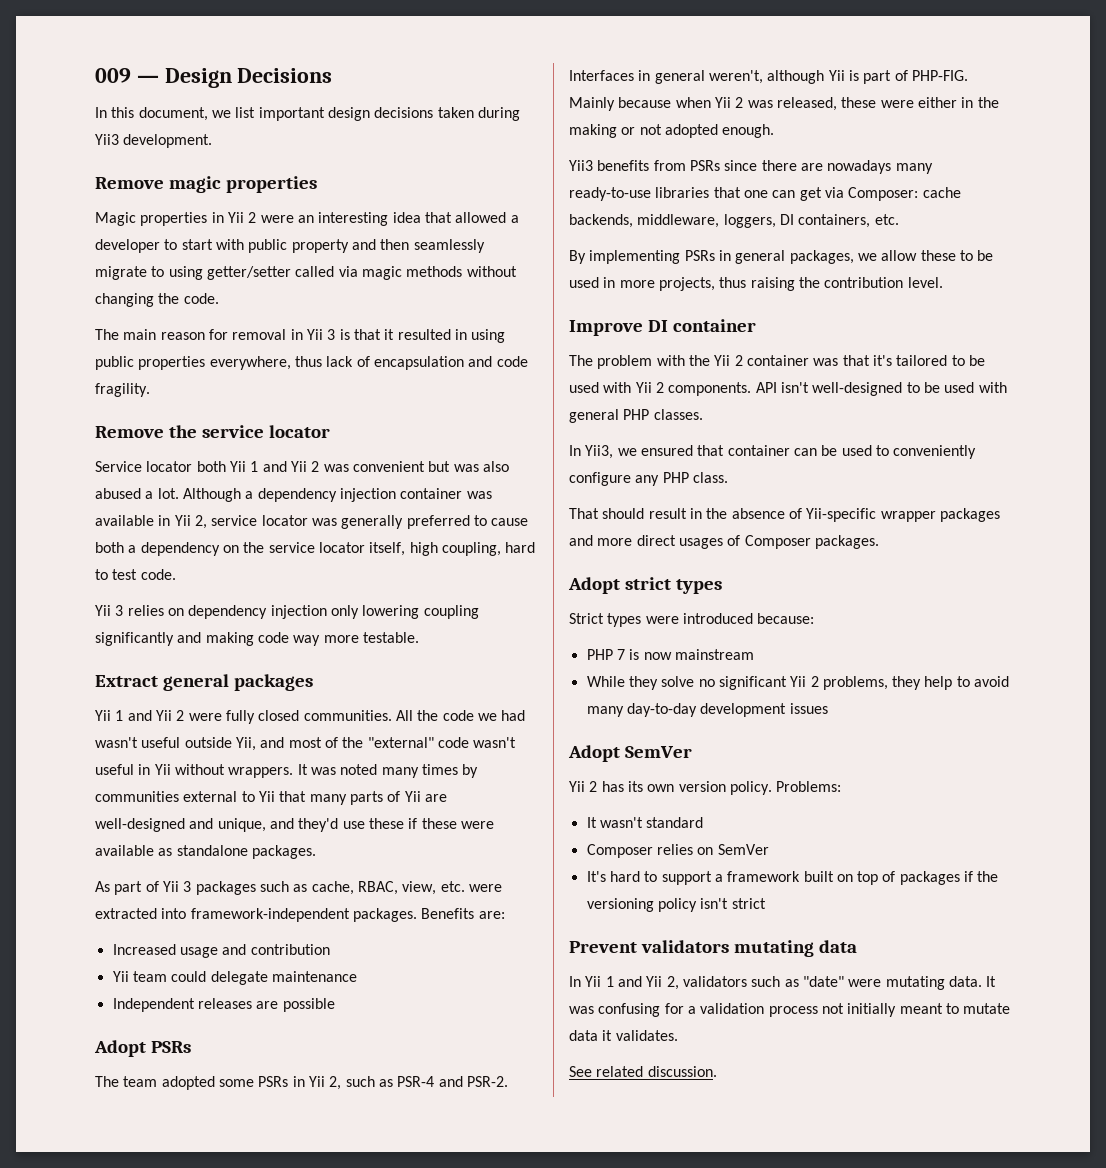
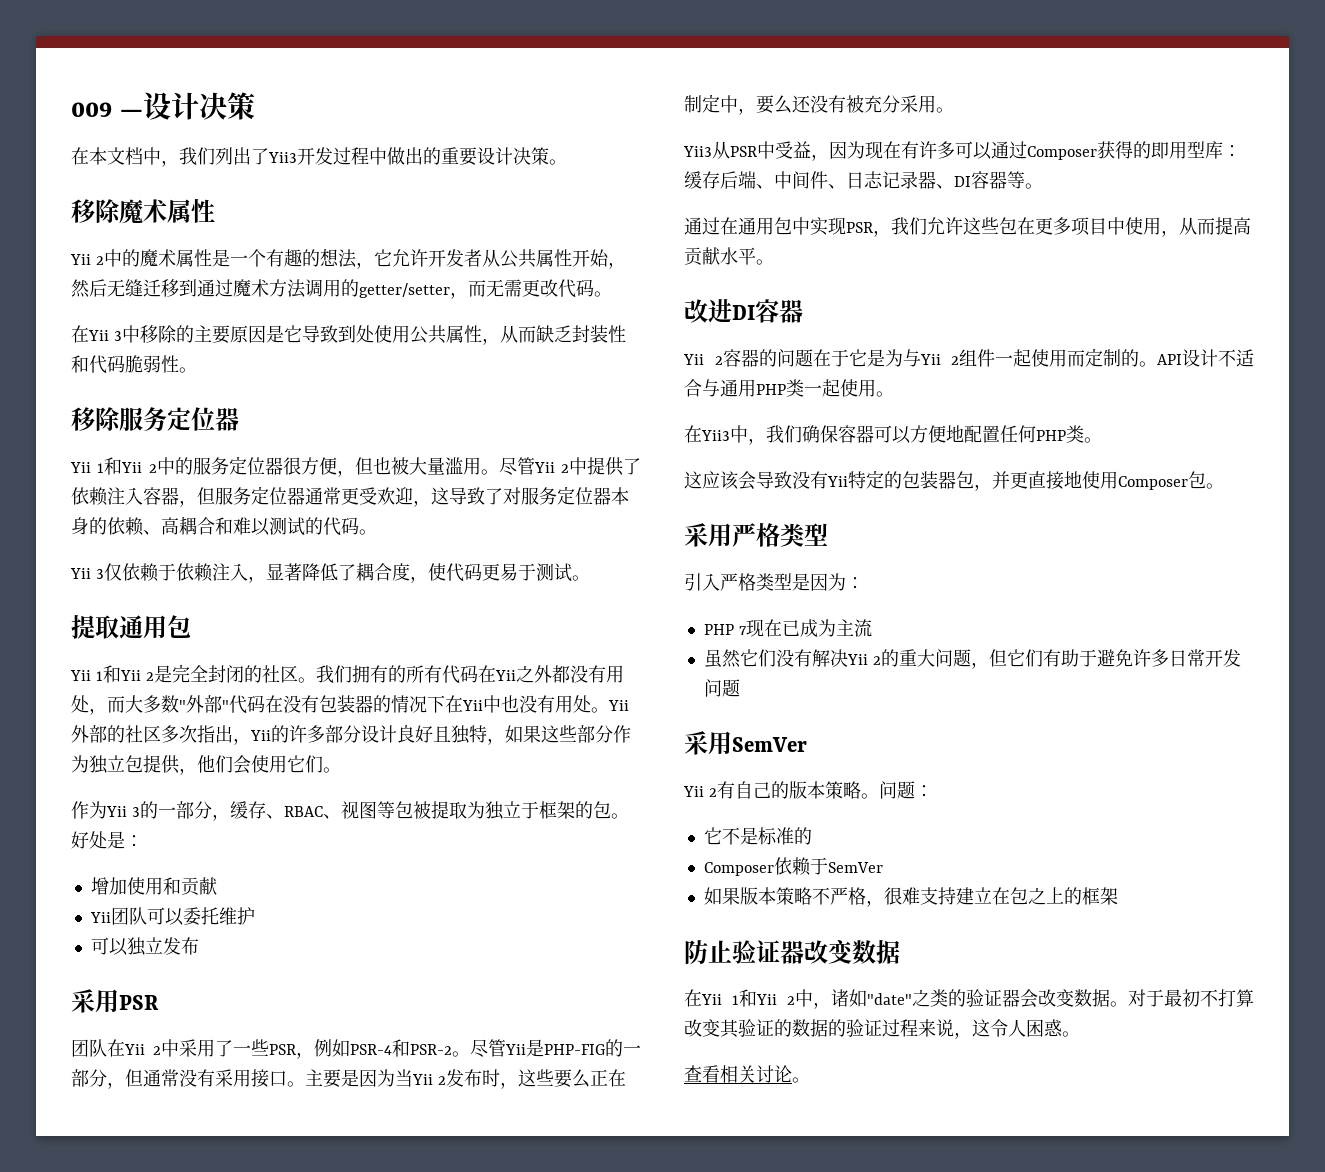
[164,68,333,88] [95,107,520,121] [95,134,213,148] [95,176,318,193] [95,212,519,226] [95,239,485,253] [95,266,517,280] [95,293,219,307] [95,329,506,343] [95,356,528,370] [95,383,150,397] [95,425,331,438] [95,461,509,472] [95,488,492,502] [95,515,529,529] [95,542,536,556] [95,569,176,580] [95,605,479,619] [95,632,419,646] [95,674,314,691] [95,710,526,724] [95,737,517,751] [95,764,479,778] [95,791,447,805] [95,818,494,832] [95,845,316,859] [95,881,502,895] [95,908,505,922] [112,944,330,958] [112,971,357,985] [112,998,335,1012] [94,1040,192,1057] [95,1076,508,1090] [569,70,968,84] [569,97,999,111] [569,124,775,138] [569,160,933,174] [569,187,961,201] [569,214,899,228] [569,250,994,264] [569,277,943,291] [569,319,757,336] [569,355,985,369] [569,382,1007,396] [569,409,703,423] [569,445,977,459] [569,472,728,486] [569,508,1000,522] [569,535,879,549] [568,577,723,594] [569,613,815,627] [586,649,754,660] [586,676,1010,690] [586,703,828,717] [568,745,693,762] [569,781,842,795] [586,817,704,828] [586,844,769,858] [586,871,999,885] [586,898,766,912] [569,940,858,957] [569,976,997,990] [569,1003,1011,1017] [569,1030,678,1041] [569,1066,717,1077] Design Decisions // In this document, we list important design decisions taken during Yii3 development. // Remove magic properties // Magic properties in Yii 2 were an interesting idea that allowed a developer to start with public property and then seamlessly migrate to using getter/setter called via magic methods without changing the code. // The main reason for removal in Yii 3 is that it resulted in using public properties everywhere, thus lack of encapsulation and code fragility. // Remove the service locator // Service locator both Yii 1 and Yii 2 was convenient but was also abused a lot. Although a dependency injection container was available in Yii 2, service locator was generally preferred to cause both a dependency on the service locator itself, high coupling, hard to test code. // Yii 3 relies on dependency injection only lowering coupling significantly and making code way more testable. // Extract general packages // Yii 1 and Yii 2 were fully closed communities. All the code we had wasn't useful outside Yii, and most of the "external" code wasn't useful in Yii without wrappers. It was noted many times by communities external to Yii that many parts of Yii are well-designed and unique, and they'd use these if these were available as standalone packages. // As part of Yii 3 packages such as cache, RBAC, view, etc. were extracted into framework-independent packages. Benefits are: // Increased usage and contribution // Yii team could delegate maintenance // Independent releases are possible // Adopt PSRs // The team adopted some PSRs in Yii 2, such as PSR-4 and PSR-2. Interfaces in general weren't, although Yii is part of PHP-FIG. Mainly because when Yii 2 was released, these were either in the making or not adopted enough. // Yii3 benefits from PSRs since there are nowadays many ready-to-use libraries that one can get via Composer: cache backends, middleware, loggers, DI containers, etc. // By implementing PSRs in general packages, we allow these to be used in more projects, thus raising the contribution level. // Improve DI container // The problem with the Yii 2 container was that it's tailored to be used with Yii 2 components. API isn't well-designed to be used with general PHP classes. // In Yii3, we ensured that container can be used to conveniently configure any PHP class. // That should result in the absence of Yii-specific wrapper packages and more direct usages of Composer packages. // Adopt strict types // Strict types were introduced because: // PHP 7 is now mainstream // While they solve no significant Yii 2 problems, they help to avoid many day-to-day development issues // Adopt SemVer // Yii 2 has its own version policy. Problems: // It wasn't standard // Composer relies on SemVer // It's hard to support a framework built on top of packages if the versioning policy isn't strict // Prevent validators mutating data // In Yii 1 and Yii 2, validators such as "date" were mutating data. It was confusing for a validation process not initially meant to mutate data it validates. // See related discussion. -> [142,92,255,120] [71,147,567,167] [71,199,215,224] [70,248,626,269] [71,279,612,299] [71,325,626,345] [71,355,197,374] [71,407,239,432] [70,456,641,477] [71,486,629,507] [71,516,377,536] [70,562,590,583] [71,615,191,639] [70,664,624,684] [71,695,629,715] [71,725,631,745] [71,755,341,775] [71,801,629,821] [71,831,143,849] [90,877,217,896] [89,907,255,926] [90,937,199,956] [71,989,159,1013] [71,1039,641,1059] [71,1069,626,1089] [684,94,954,115] [683,141,1241,161] [684,171,1043,189] [684,217,1251,237] [684,247,774,266] [684,299,803,323] [683,348,1254,367] [684,379,894,397] [684,425,1102,445] [684,470,1224,491] [684,523,828,547] [684,573,864,591] [703,619,872,637] [703,649,1241,669] [703,679,740,697] [684,731,807,755] [683,781,933,799] [703,827,812,845] [703,857,883,876] [703,887,1118,907] [684,939,900,965] [684,989,1254,1009] [684,1019,1080,1039] [684,1065,810,1083] 设计决策 // 在本文档中，我们列出了Yii3开发过程中做出的重要设计决策。 // 移除魔术属性 // Yii 2中的魔术属性是一个有趣的想法，它允许开发者从公共属性开始，然后无缝迁移到通过魔术方法调用的getter/setter，而无需更改代码。 // 在Yii 3中移除的主要原因是它导致到处使用公共属性，从而缺乏封装性和代码脆弱性。 // 移除服务定位器 // Yii 1和Yii 2中的服务定位器很方便，但也被大量滥用。尽管Yii 2中提供了依赖注入容器，但服务定位器通常更受欢迎，这导致了对服务定位器本身的依赖、高耦合和难以测试的代码。 // Yii 3仅依赖于依赖注入，显著降低了耦合度，使代码更易于测试。 // 提取通用包 // Yii 1和Yii 2是完全封闭的社区。我们拥有的所有代码在Yii之外都没有用处，而大多数"外部"代码在没有包装器的情况下在Yii中也没有用处。Yii外部的社区多次指出，Yii的许多部分设计良好且独特，如果这些部分作为独立包提供，他们会使用它们。 // 作为Yii 3的一部分，缓存、RBAC、视图等包被提取为独立于框架的包。好处是： // 增加使用和贡献 // Yii团队可以委托维护 // 可以独立发布 // 采用PSR // 团队在Yii 2中采用了一些PSR，例如PSR-4和PSR-2。尽管Yii是PHP-FIG的一部分，但通常没有采用接口。主要是因为当Yii 2发布时，这些要么正在制定中，要么还没有被充分采用。 // Yii3从PSR中受益，因为现在有许多可以通过Composer获得的即用型库：缓存后端、中间件、日志记录器、DI容器等。 // 通过在通用包中实现PSR，我们允许这些包在更多项目中使用，从而提高贡献水平。 // 改进DI容器 // Yii 2容器的问题在于它是为与Yii 2组件一起使用而定制的。API设计不适合与通用PHP类一起使用。 // 在Yii3中，我们确保容器可以方便地配置任何PHP类。 // 这应该会导致没有Yii特定的包装器包，并更直接地使用Composer包。 // 采用严格类型 // 引入严格类型是因为： // PHP 7现在已成为主流 // 虽然它们没有解决Yii 2的重大问题，但它们有助于避免许多日常开发问题 // 采用SemVer // Yii 2有自己的版本策略。问题： // 它不是标准的 // Composer依赖于SemVer // 如果版本策略不严格，很难支持建立在包之上的框架 // 防止验证器改变数据 // 在Yii 1和Yii 2中，诸如"date"之类的验证器会改变数据。对于最初不打算改变其验证的数据的验证过程来说，这令人困惑。 // 查看相关讨论。

